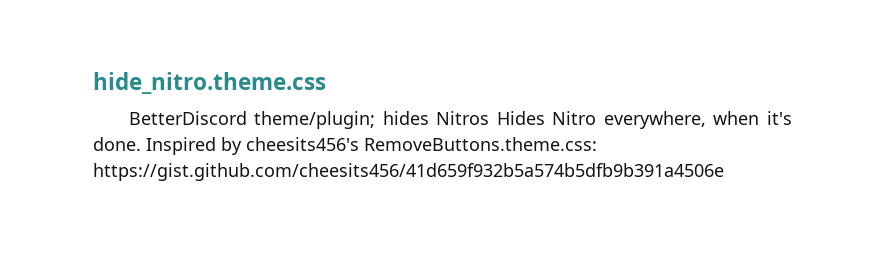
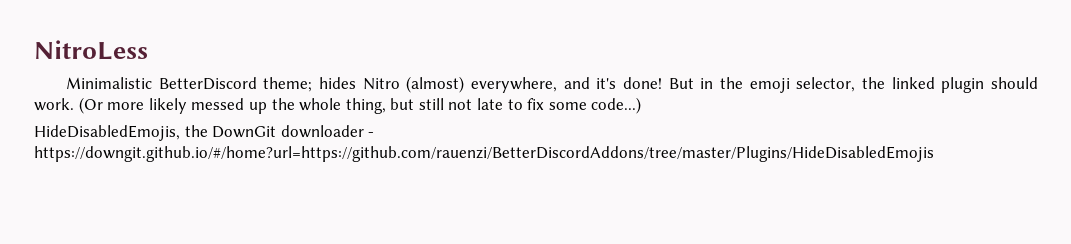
[93,72,326,94] [128,111,792,129] [93,137,597,155] [93,163,724,181] hide_nitro.theme.css // BetterDiscord theme/plugin; hides Nitros Hides Nitro everywhere, when it's done. Inspired by cheesits456's RemoveButtons.theme.css: https://gist.github.com/cheesits456/41d659f932b5a574b5dfb9b391a4506e -> [34,40,148,60] [65,76,1039,93] [34,97,642,114] [34,125,375,141] [34,146,934,162] NitroLess // Minimalistic BetterDiscord theme; hides Nitro (almost) everywhere, and it's done! But in the emoji selector, the linked plugin should work. (Or more likely messed up the whole thing, but still not late to fix some code...) // HideDisabledEmojis, the DownGit downloader - https://downgit.github.io/#/home?url=https://github.com/rauenzi/BetterDiscordAddons/tree/master/Plugins/HideDisabledEmojis

